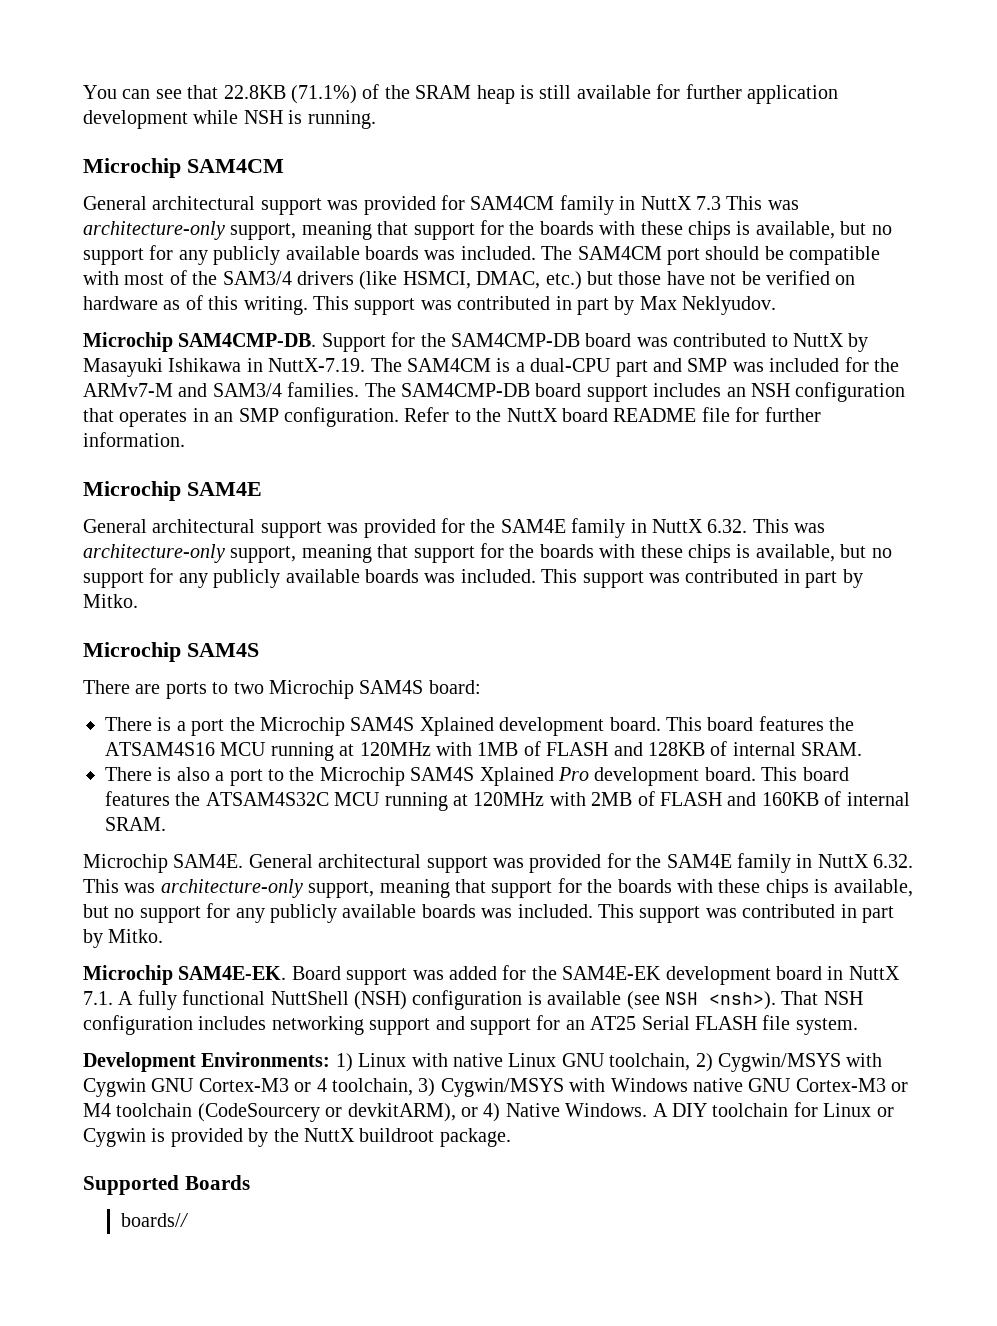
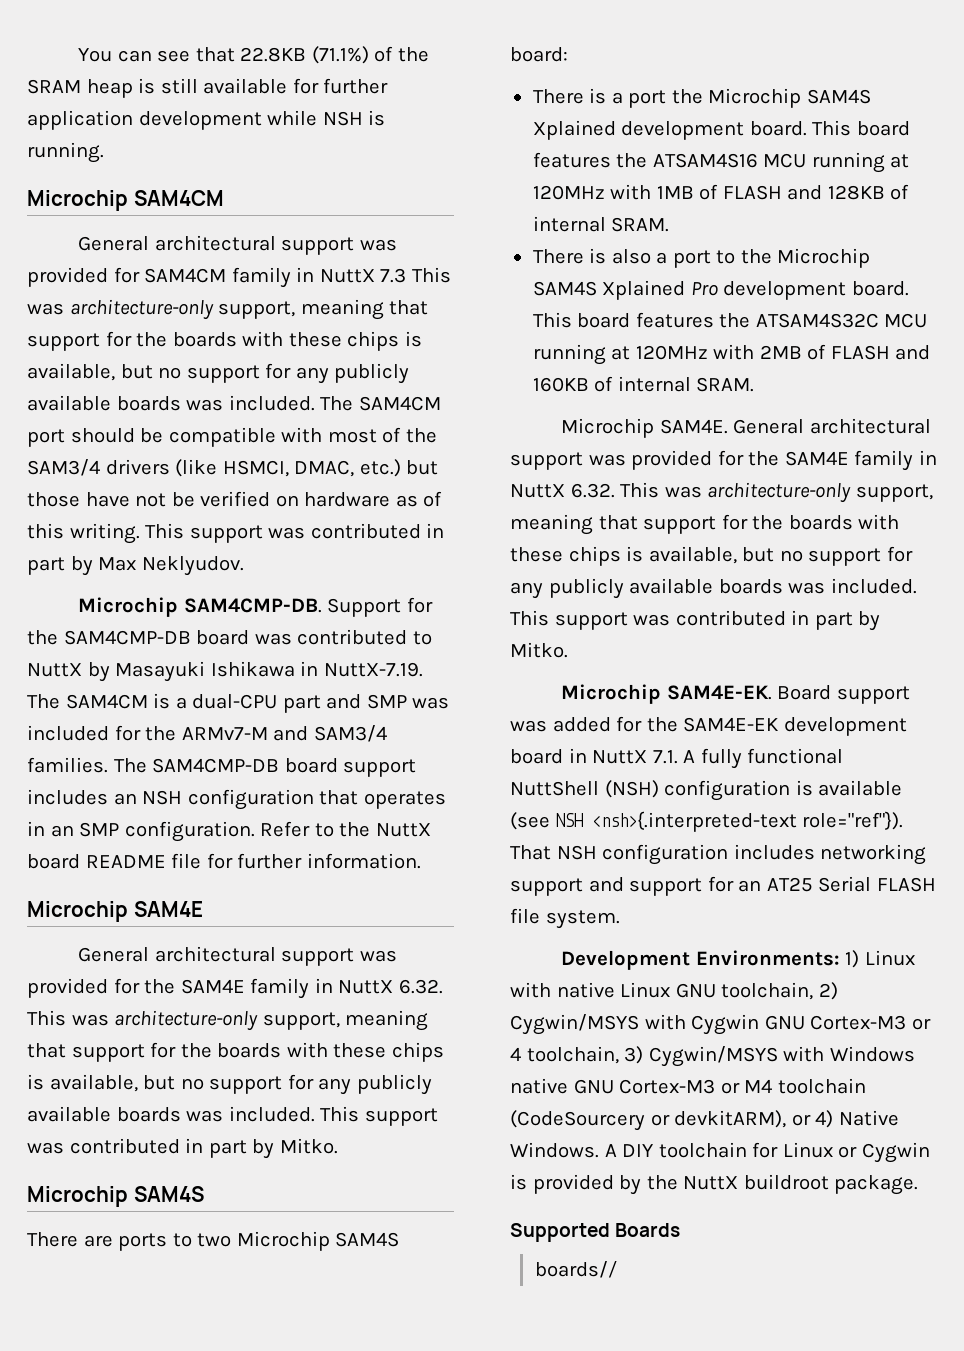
[708,991,776,1010] <nsh>). -> [591,811,904,832] <nsh>{.interpreted-text role="ref"}).

